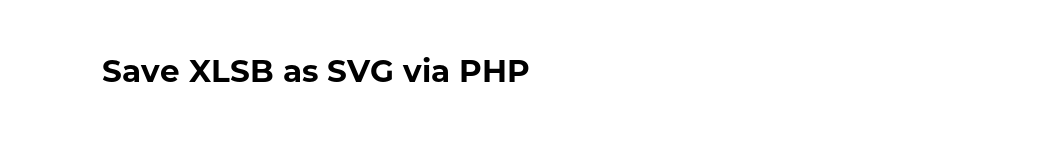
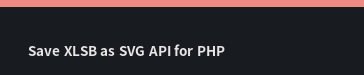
[402,57,450,82] via -> [147,44,194,56] API for

